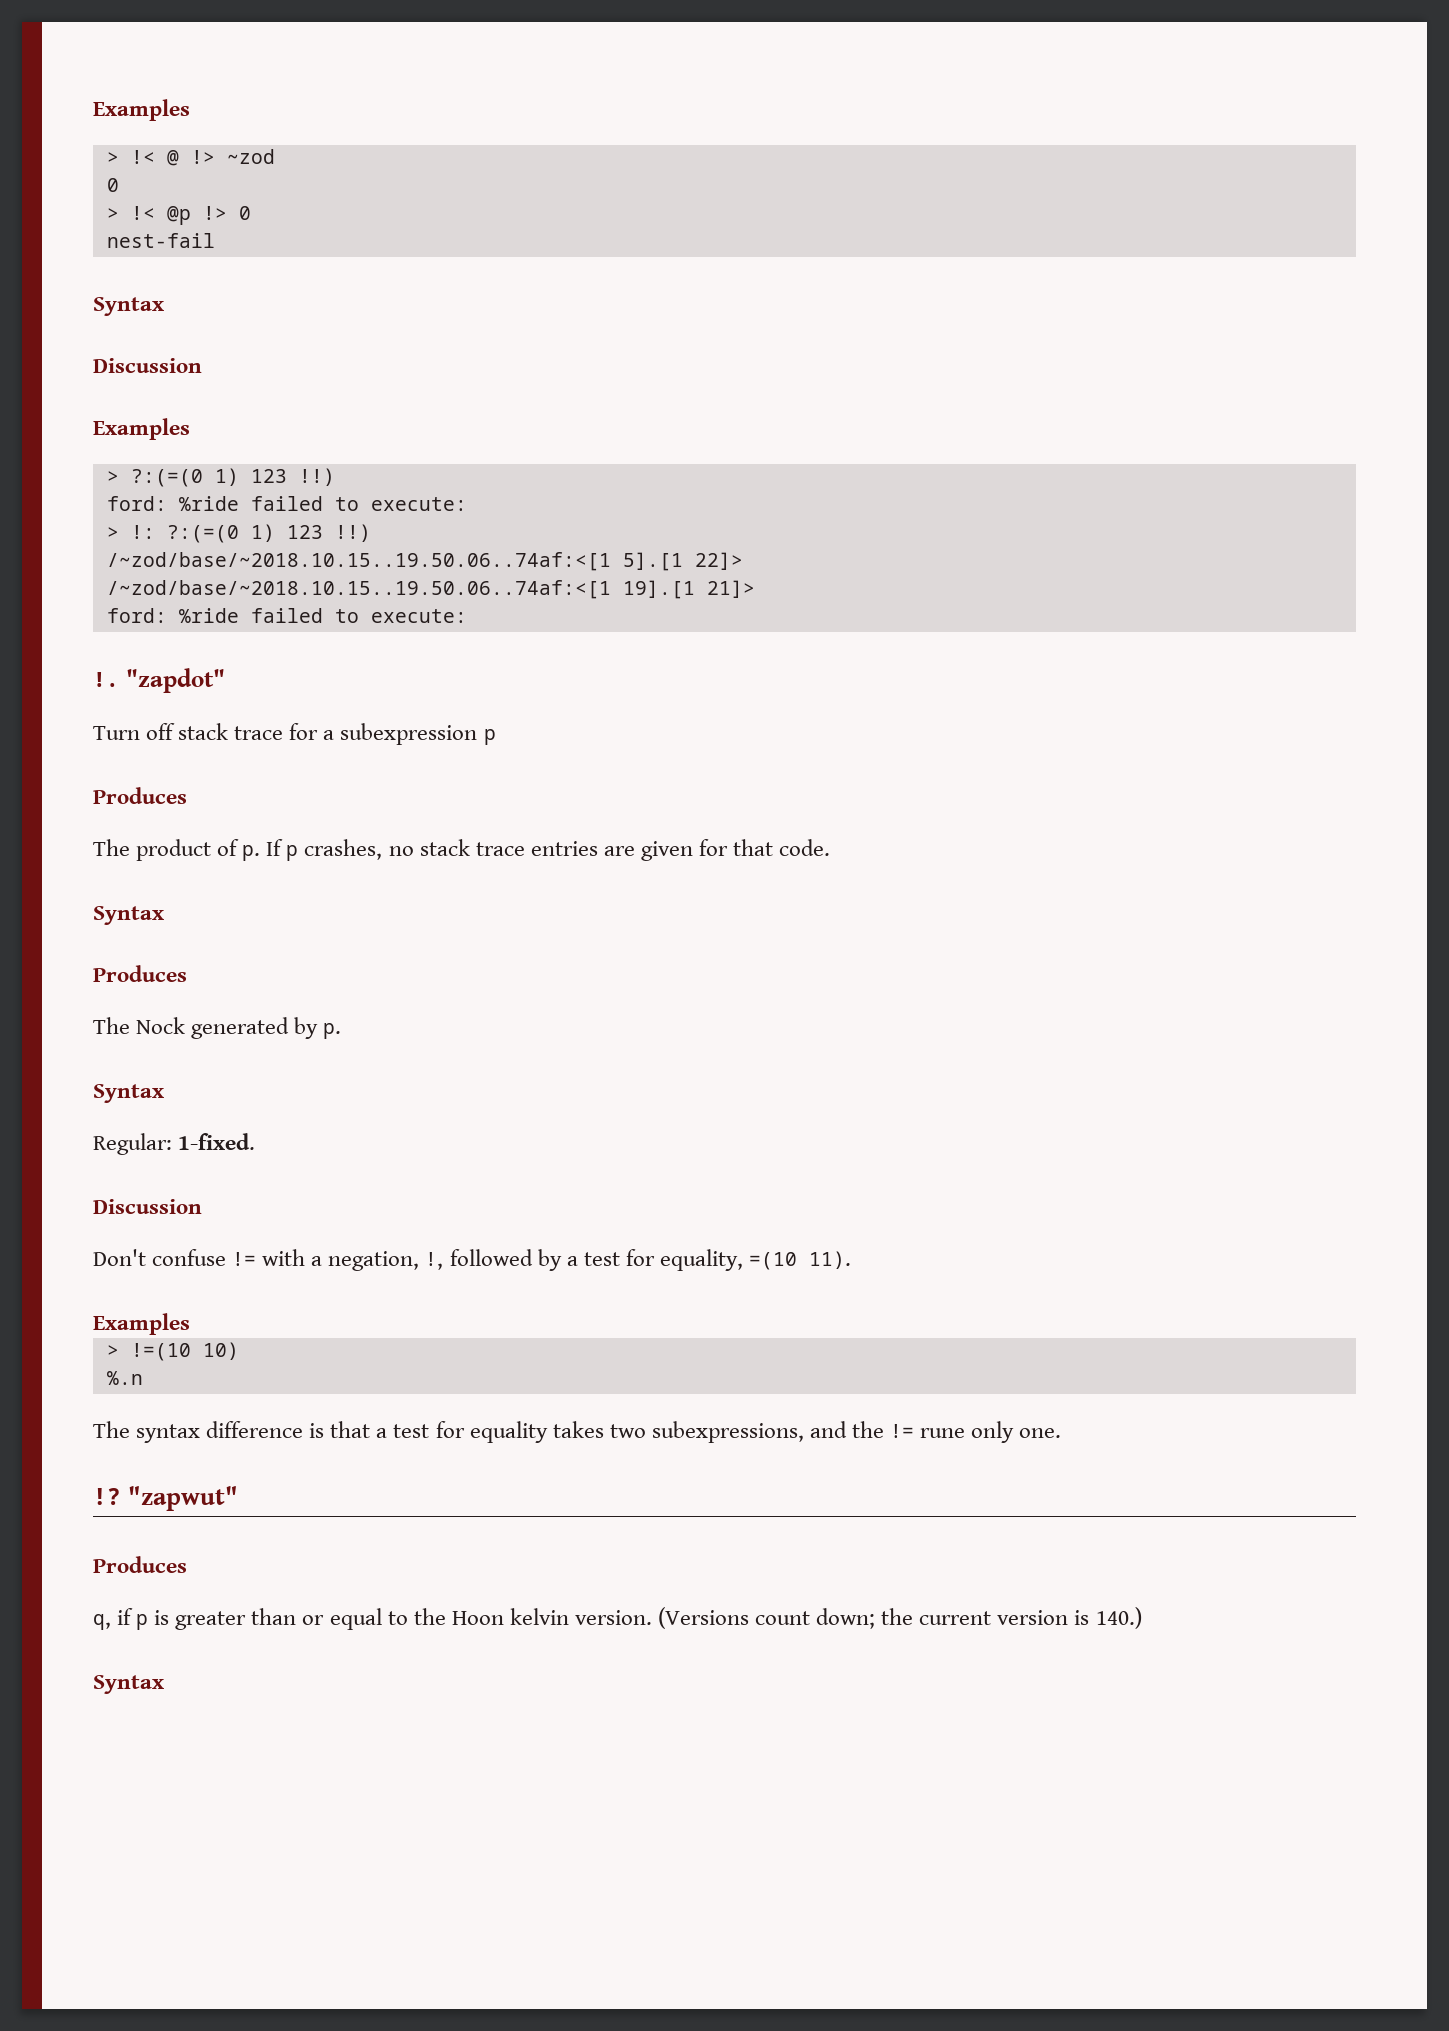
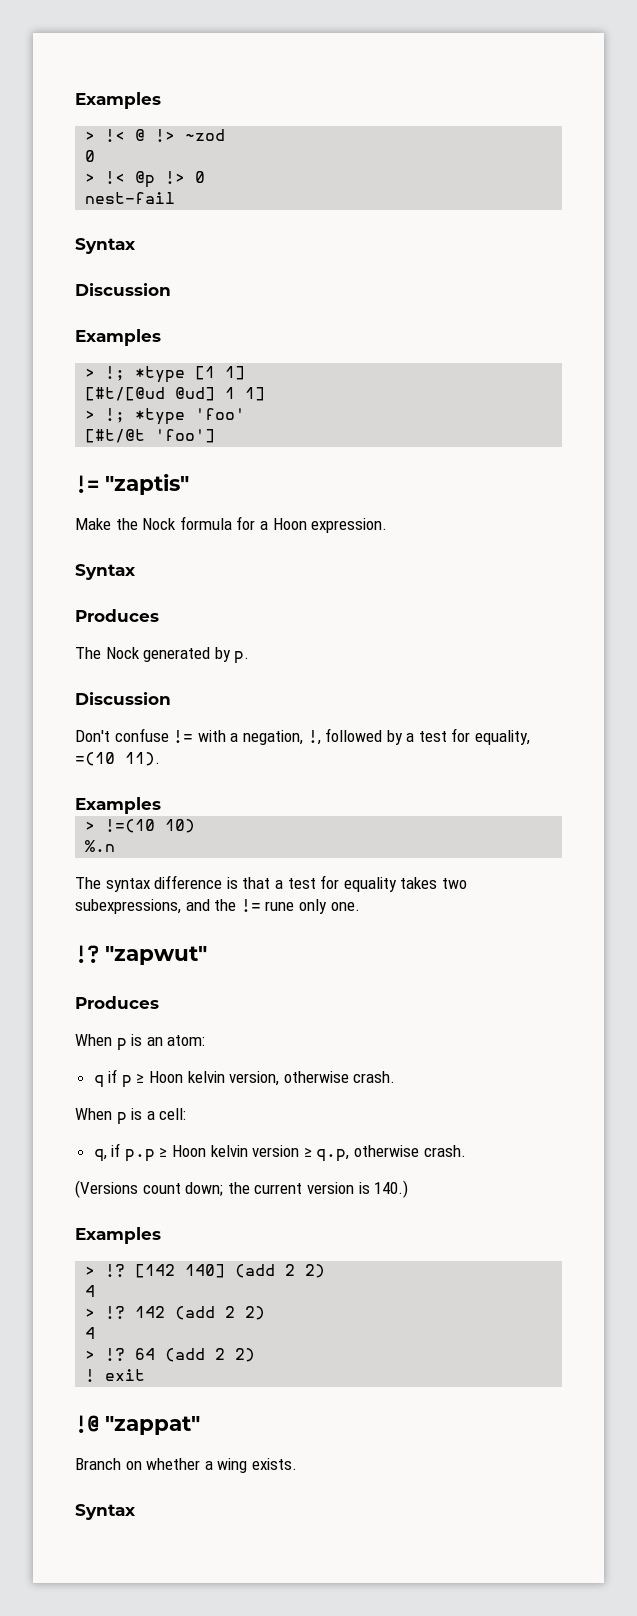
[130,468,335,487] [106,496,467,511] [106,524,371,543] [106,552,743,571] [106,580,755,599] [106,608,467,623] [93,668,225,693] [93,723,496,745] [93,787,187,804] [93,839,831,861] ?:(=(0 1) 123 !!) // ford: %ride failed to execute: // > !: ?:(=(0 1) 123 !!) // /~zod/base/~2018.10.15..19.50.06..74af:<[1 5].[1 22]> // /~zod/base/~2018.10.15..19.50.06..74af:<[1 19].[1 21]> // ford: %ride failed to execute: // !. "zapdot" // Turn off stack trace for a subexpression p // Produces // The product of p. If p crashes, no stack trace entries are given for that code. -> [105,366,246,383] [85,387,266,401] [85,408,246,425] [85,429,216,443] [75,474,189,495] [75,516,388,533] !; *type [1 1] // [#t/[@ud @ud] 1 1] // > !; *type 'foo' // [#t/@t 'foo'] // != "zaptis" // Make the Nock formula for a Hoon expression.
[93,1084,164,1103] [93,1133,256,1155] // Syntax // Regular: 1-fixed. -> (250, 657) none
[93,1608,652,1630] q, if p is greater than or equal to the Hoon kelvin version. -> [75,1034,206,1051] [93,1069,396,1088] [75,1108,187,1125] [93,1143,466,1162] When p is an atom: // q if p ≥ Hoon kelvin version, otherwise crash. // When p is a cell: // q, if p.p ≥ Hoon kelvin version ≥ q.p, otherwise crash. //
(1142, 1618) none -> [75,1227,161,1244] [85,1264,326,1278] [85,1285,96,1297] [85,1306,266,1320] [85,1327,96,1339] [85,1348,256,1362] [85,1369,146,1382] [75,1415,200,1435] [75,1458,297,1473] // Examples // > !? [142 140] (add 2 2) // 4 // > !? 142 (add 2 2) // 4 // > !? 64 (add 2 2) // ! exit // !@ "zappat" // Branch on whether a wing exists.

